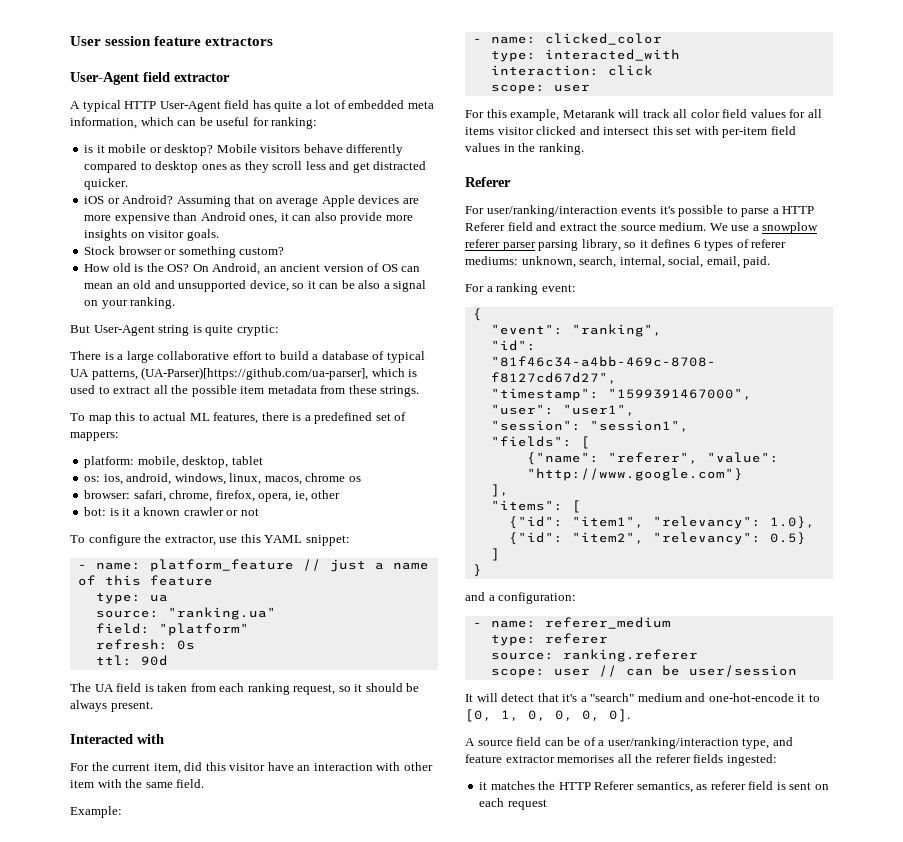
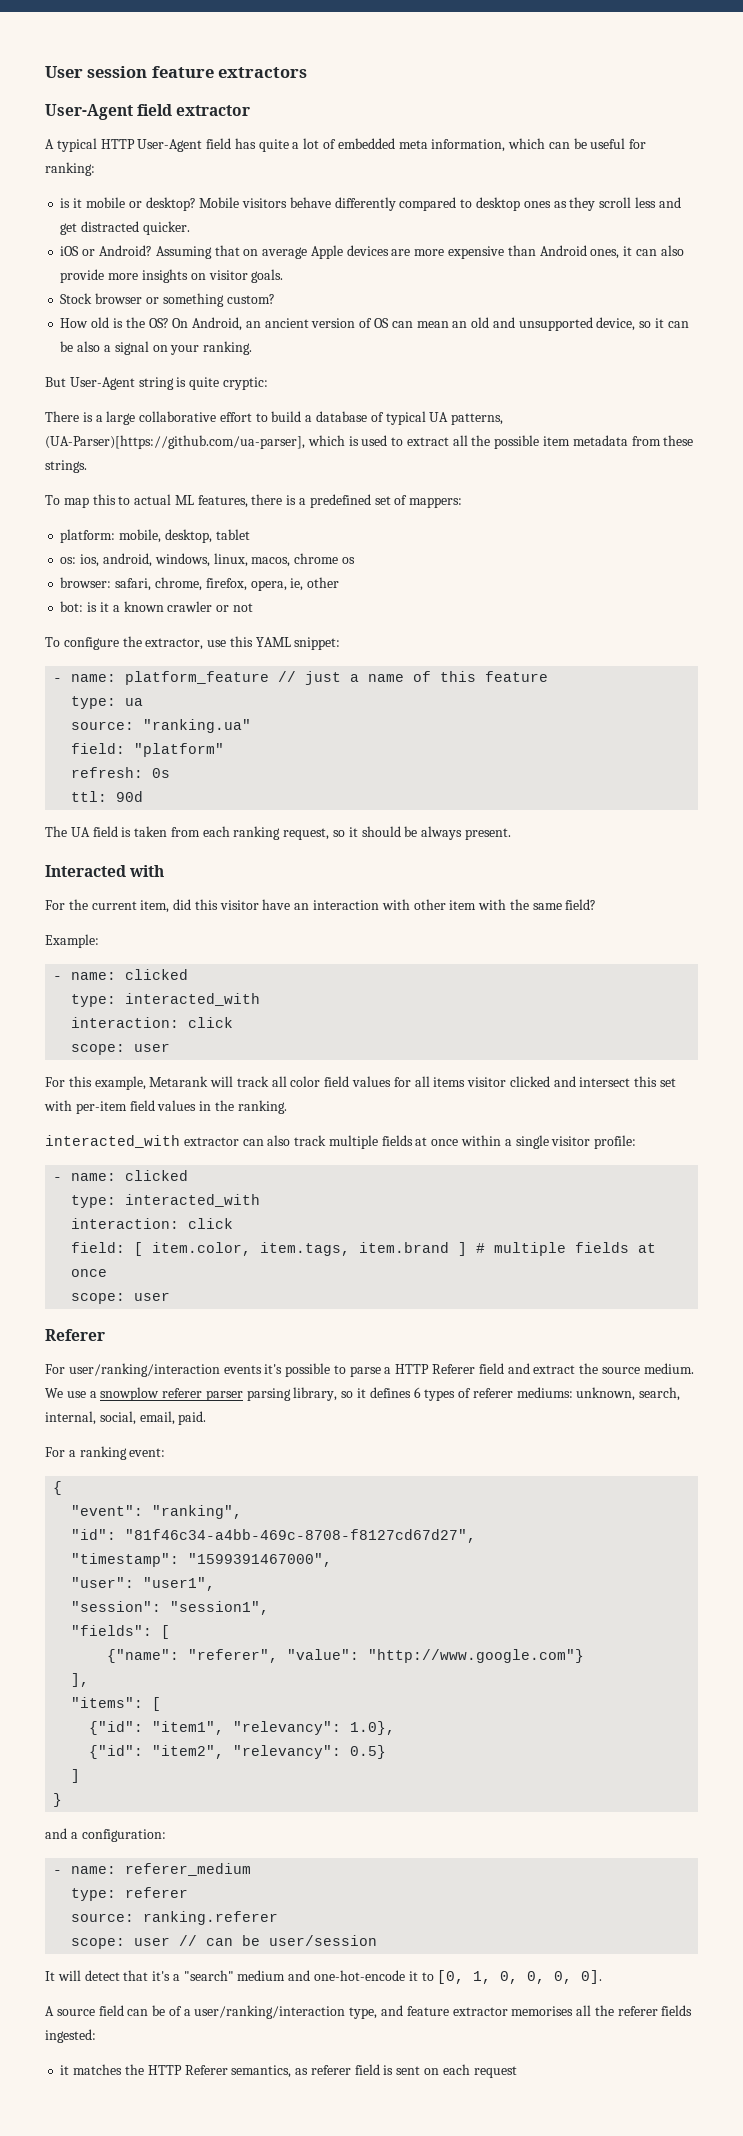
[176,779,205,788] field. -> [565,899,597,910] field?
[544,33,662,45] clicked_color -> [125,969,189,980] clicked
(584, 149) none -> [45,1135,637,1149] [53,1170,189,1181] [71,1194,261,1208] [71,1218,234,1229] [71,1242,657,1256] [71,1269,108,1277] [71,1292,171,1304] // interacted_with extractor can also track multiple fields at once within a single visitor profile: // - name: clicked // type: interacted_with // interaction: click // field: [ item.color, item.tags, item.brand ] # multiple fields at once // scope: user

